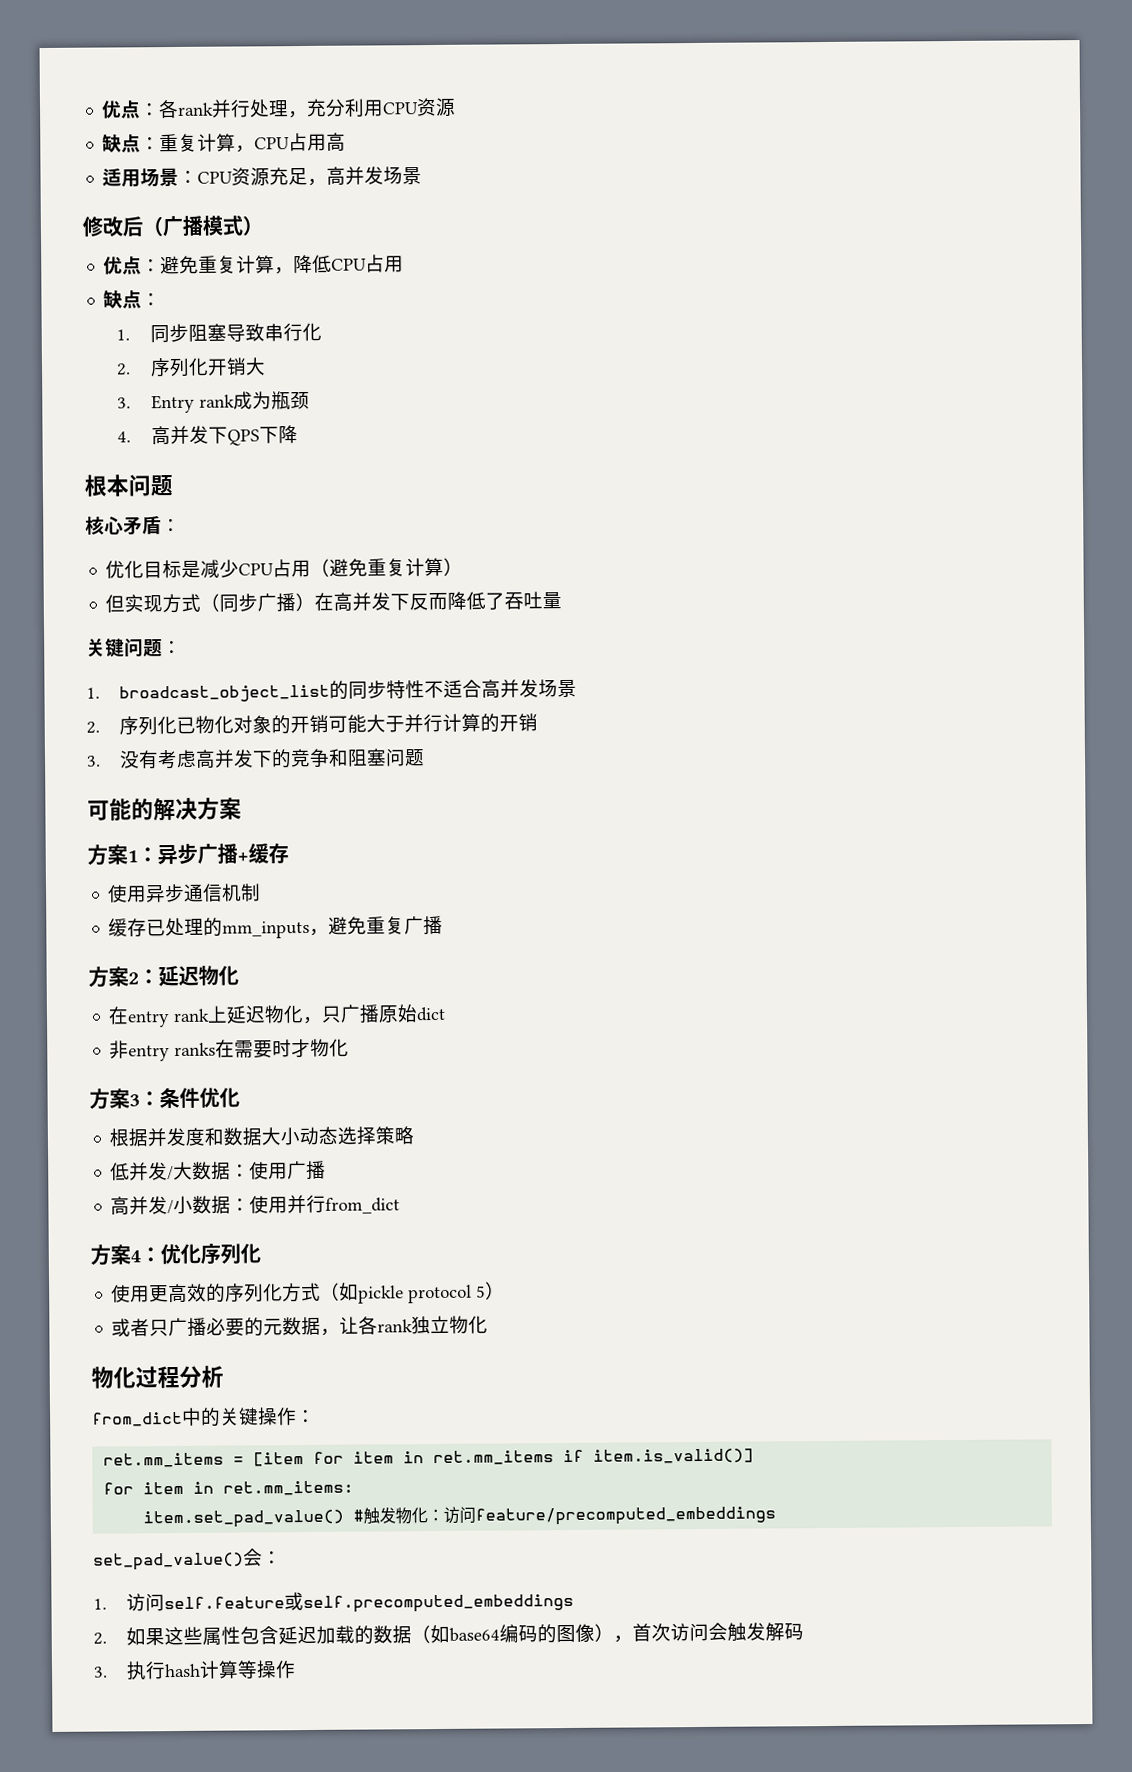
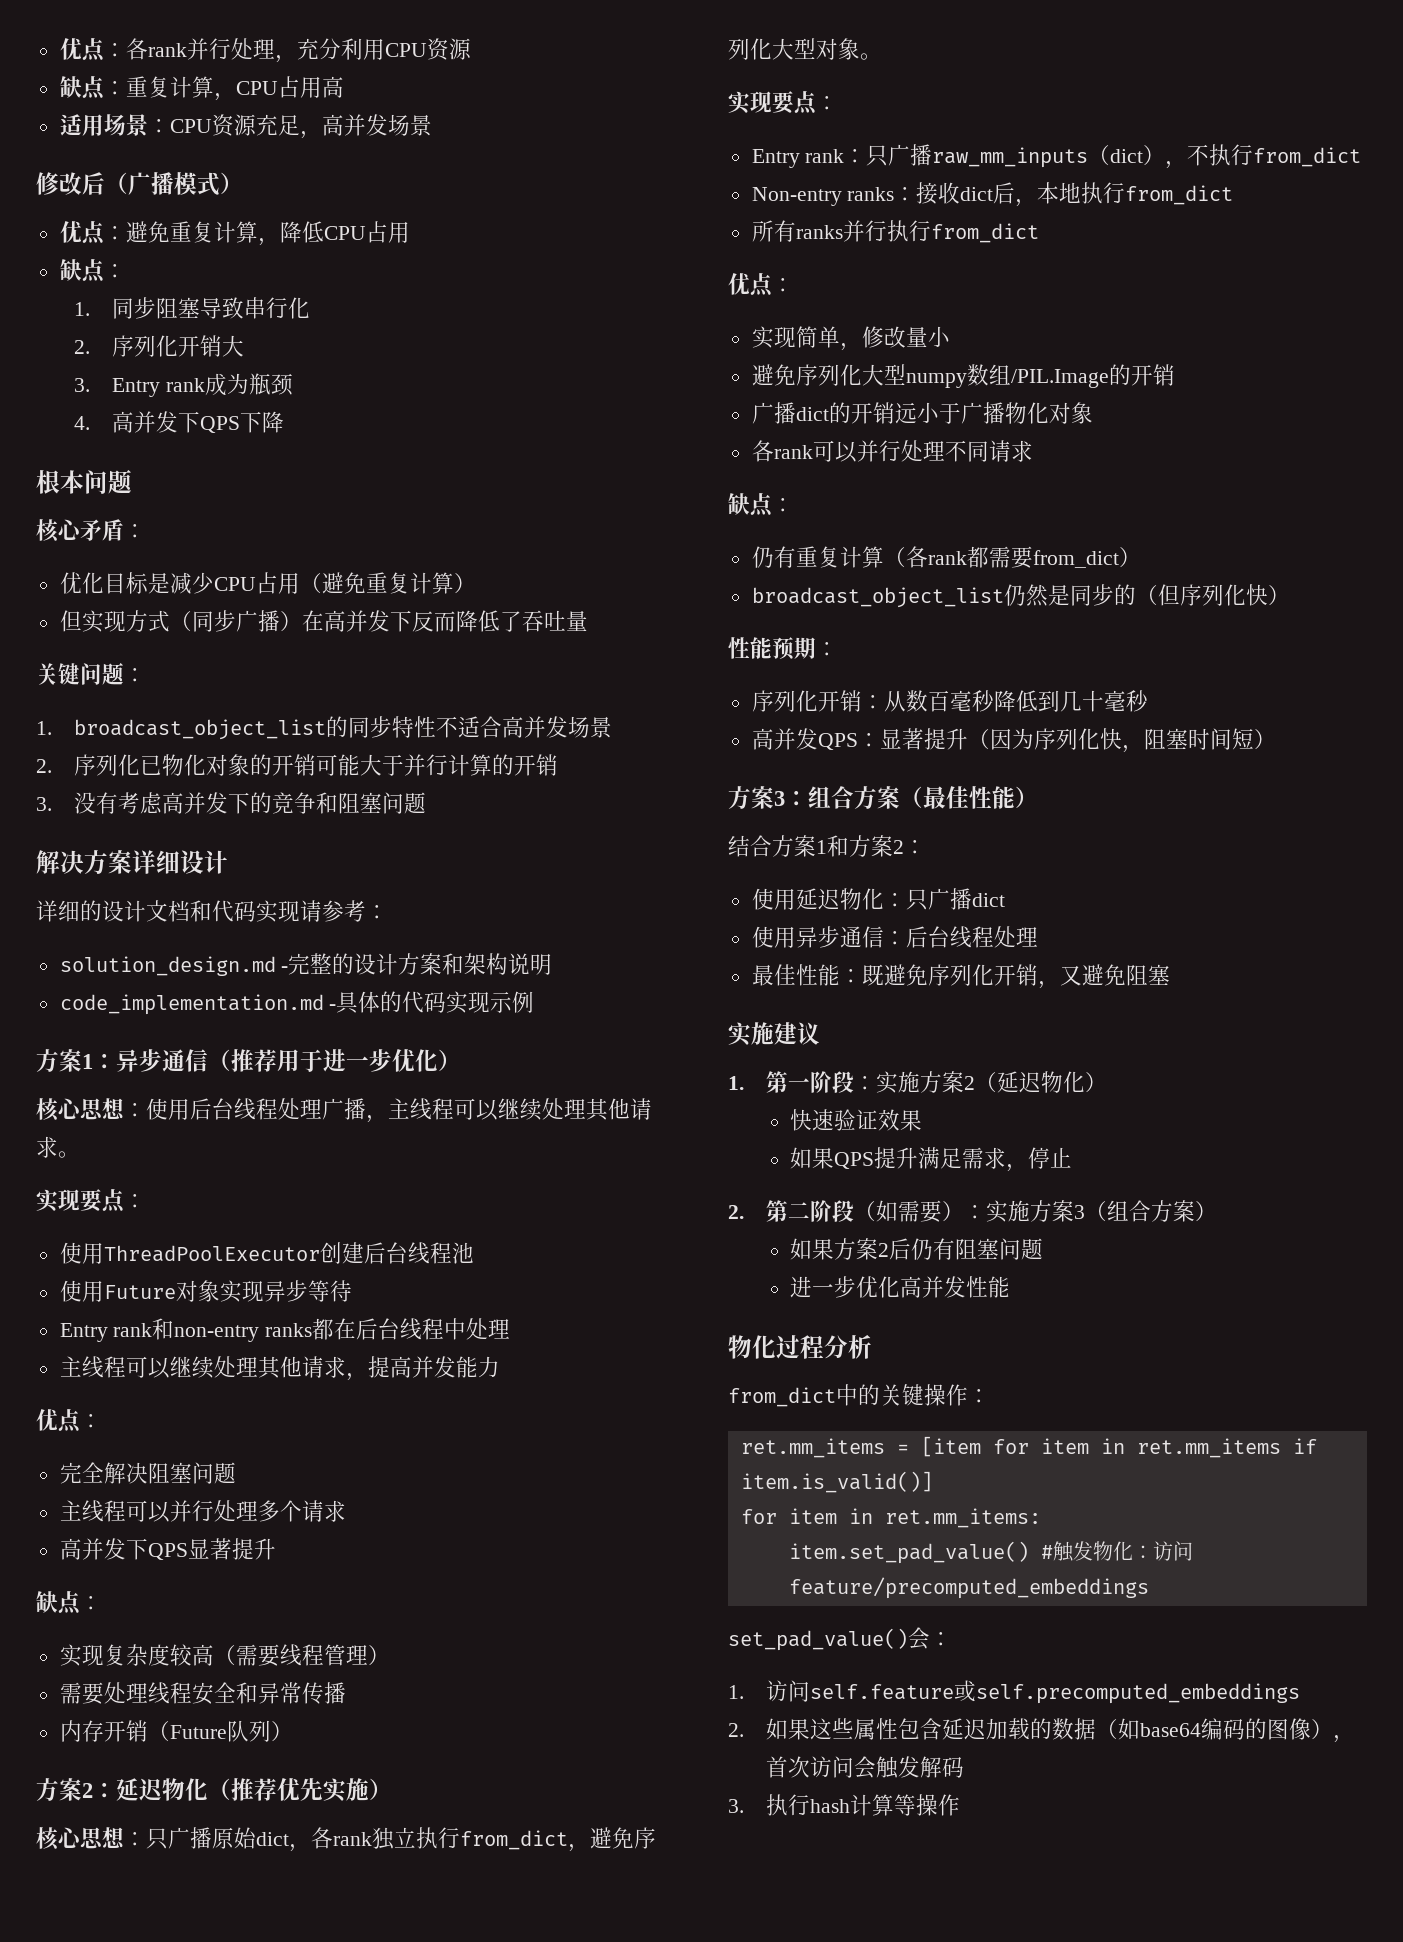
[87,798,154,821] 可能的 -> (427, 803) none
[87,843,289,866] [107,883,262,903] [108,915,444,939] // 方案1：异步广播+缓存 // 使用异步通信机制 // 缓存已处理的mm_inputs，避免重复广播 -> [132,850,228,874] [36,900,388,923] [59,953,553,976] [59,991,535,1015] [36,1049,461,1072] [36,1098,652,1123] [36,1136,80,1158] [36,1189,146,1213] [59,1242,474,1264] [59,1280,352,1303] [59,1318,511,1342] [59,1356,500,1381] [36,1409,102,1433] [59,1462,236,1484] [59,1500,346,1523] [59,1538,276,1560] [36,1591,102,1615] [59,1644,390,1667] [59,1682,346,1705] [59,1720,293,1742] 详细设计 // 详细的设计文档和代码实现请参考： // solution_design.md -完整的设计方案和架构说明 // code_implementation.md -具体的代码实现示例 // 方案1：异步通信（推荐用于进一步优化） // 核心思想：使用后台线程处理广播，主线程可以继续处理其他请求。 // 实现要点： // 使用ThreadPoolExecutor创建后台线程池 // 使用Future对象实现异步等待 // Entry rank和non-entry ranks都在后台线程中处理 // 主线程可以继续处理其他请求，提高并发能力 // 优点： // 完全解决阻塞问题 // 主线程可以并行处理多个请求 // 高并发下QPS显著提升 // 缺点： // 实现复杂度较高（需要线程管理） // 需要处理线程安全和异常传播 // 内存开销（Future队列）
[108,1004,447,1028] [109,1038,350,1062] [89,1087,240,1110] [109,1126,415,1147] [110,1160,327,1181] [110,1194,401,1216] [90,1243,261,1266] [111,1281,506,1304] [111,1315,489,1337] // 在entry rank上延迟物化，只广播原始dict // 非entry ranks在需要时才物化 // 方案3：条件优化 // 根据并发度和数据大小动态选择策略 // 低并发/大数据：使用广播 // 高并发/小数据：使用并行from_dict // 方案4：优化序列化 // 使用更高效的序列化方式（如pickle protocol 5） // 或者只广播必要的元数据，让各rank独立物化 -> [208,1778,392,1802] [36,1827,656,1852] [728,38,882,60] [728,91,838,115] [751,144,1362,169] [751,182,1234,207] [751,220,1039,243] [728,273,794,297] [751,326,950,351] [751,364,1175,388] [751,402,1093,424] [751,440,1033,463] [728,493,794,517] [751,546,1141,569] [751,584,1290,608] [728,637,838,660] [751,690,1148,712] [751,728,1276,753] [728,786,1038,809] [728,835,926,857] [751,888,1005,911] [751,926,1038,948] [751,964,1170,989] [728,1022,820,1046] [728,1071,1108,1094] [789,1109,922,1131] [789,1147,1072,1172] [728,1200,1218,1223] [789,1238,1043,1260] [789,1276,1010,1298] （推荐优先实施） // 核心思想：只广播原始dict，各rank独立执行from_dict，避免序列化大型对象。 // 实现要点： // Entry rank：只广播raw_mm_inputs（dict），不执行from_dict // Non-entry ranks：接收dict后，本地执行from_dict // 所有ranks并行执行from_dict // 优点： // 实现简单，修改量小 // 避免序列化大型numpy数组/PIL.Image的开销 // 广播dict的开销远小于广播物化对象 // 各rank可以并行处理不同请求 // 缺点： // 仍有重复计算（各rank都需要from_dict） // broadcast_object_list仍然是同步的（但序列化快） // 性能预期： // 序列化开销：从数百毫秒降低到几十毫秒 // 高并发QPS：显著提升（因为序列化快，阻塞时间短） // 方案3：组合方案（最佳性能） // 结合方案1和方案2： // 使用延迟物化：只广播dict // 使用异步通信：后台线程处理 // 最佳性能：既避免序列化开销，又避免阻塞 // 实施建议 // 1.第一阶段：实施方案2（延迟物化） // 快速验证效果 // 如果QPS提升满足需求，停止 // 2.第二阶段（如需要）：实施方案3（组合方案） // 如果方案2后仍有阻塞问题 // 进一步优化高并发性能

